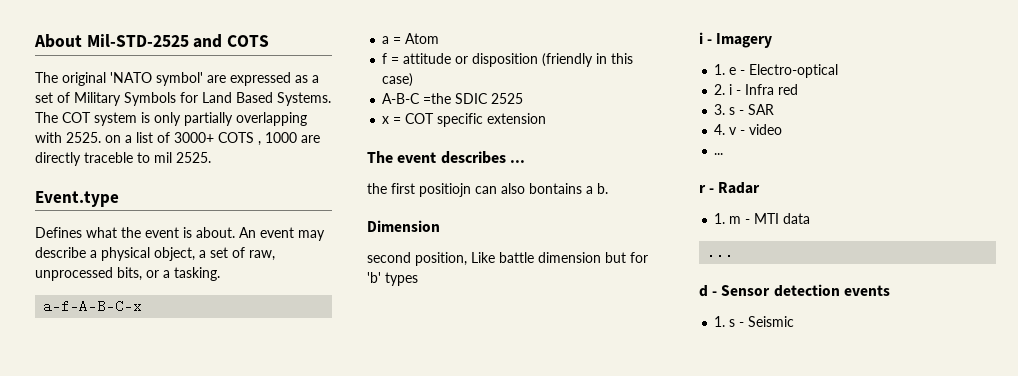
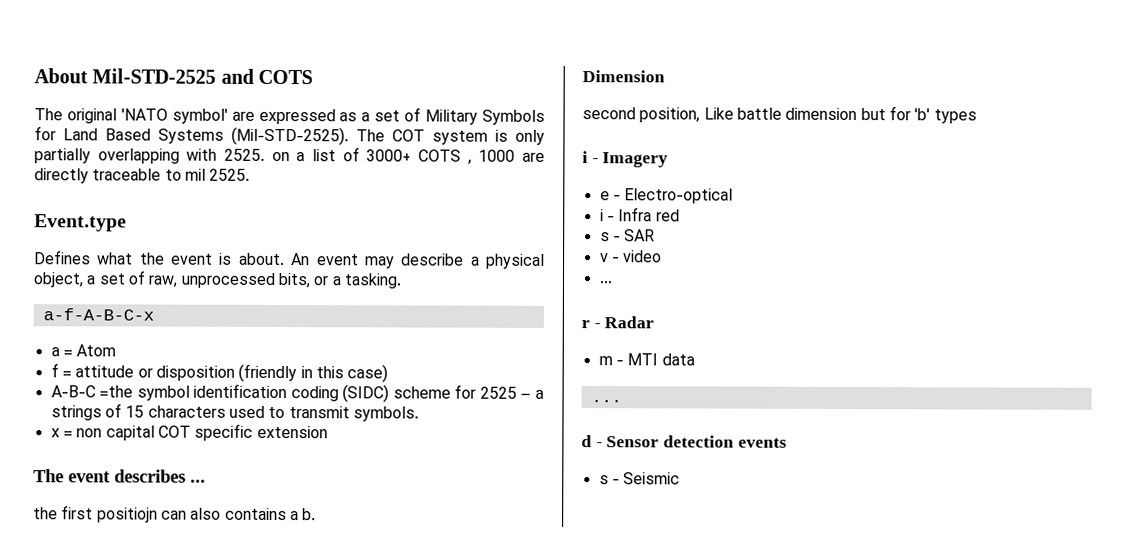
[277,92,331,106] Systems. -> [158,126,349,146] Systems (Mil-STD-2525).
[84,152,133,163] traceble -> [92,168,162,181] traceable
[455,93,524,104] SDIC 2525 -> [136,383,545,403] [50,403,419,422] symbol identification coding (SIDC) scheme for 2525 – a strings of 15 characters used to transmit symbols.
(402, 120) none -> [76,425,155,441] non capital
[529,183,582,194] bontains -> [224,507,287,521] contains
[714,64,726,75] 1. -> (669, 160) none
[714,84,726,95] 2. -> (734, 196) none
[714,104,726,115] 3. -> (680, 215) none
[714,124,726,135] 4. -> (656, 235) none
[714,213,726,224] 1. -> (655, 322) none
[714,316,726,327] 1. -> (787, 442) none

